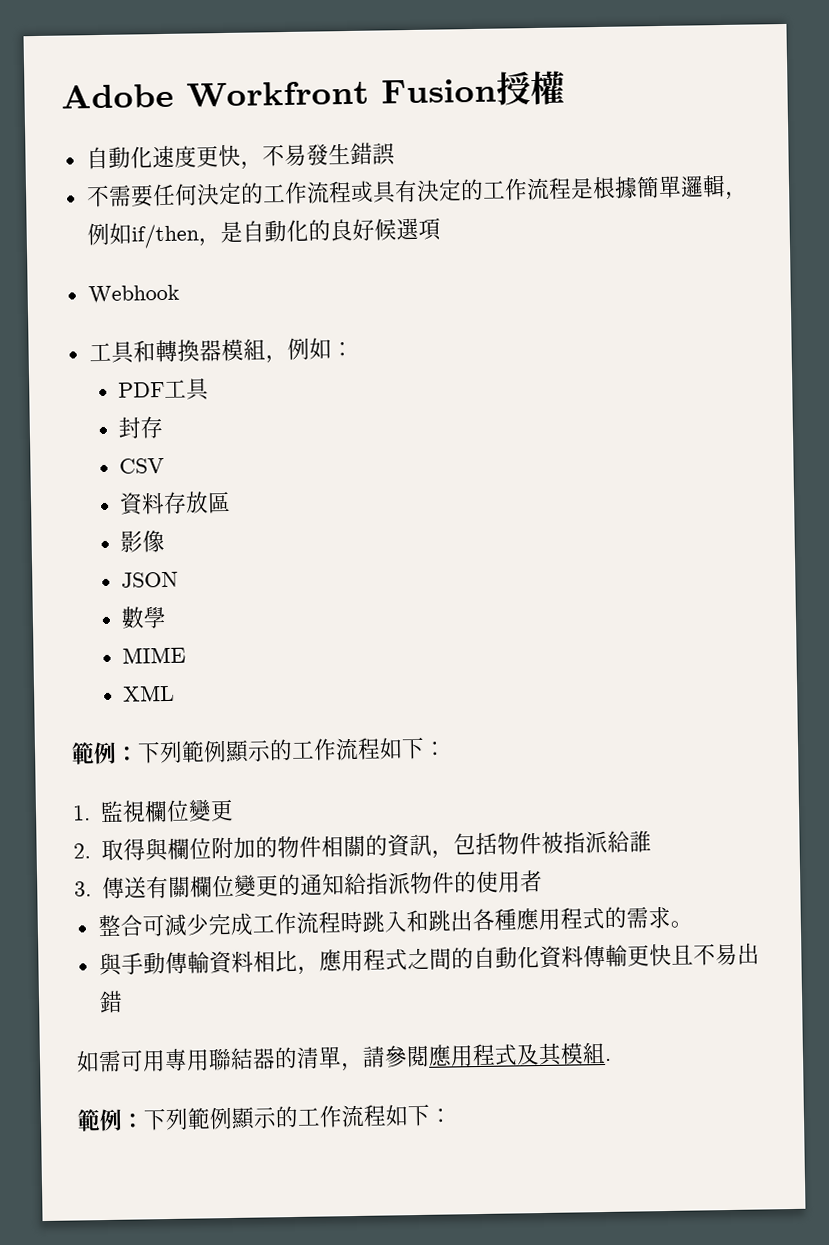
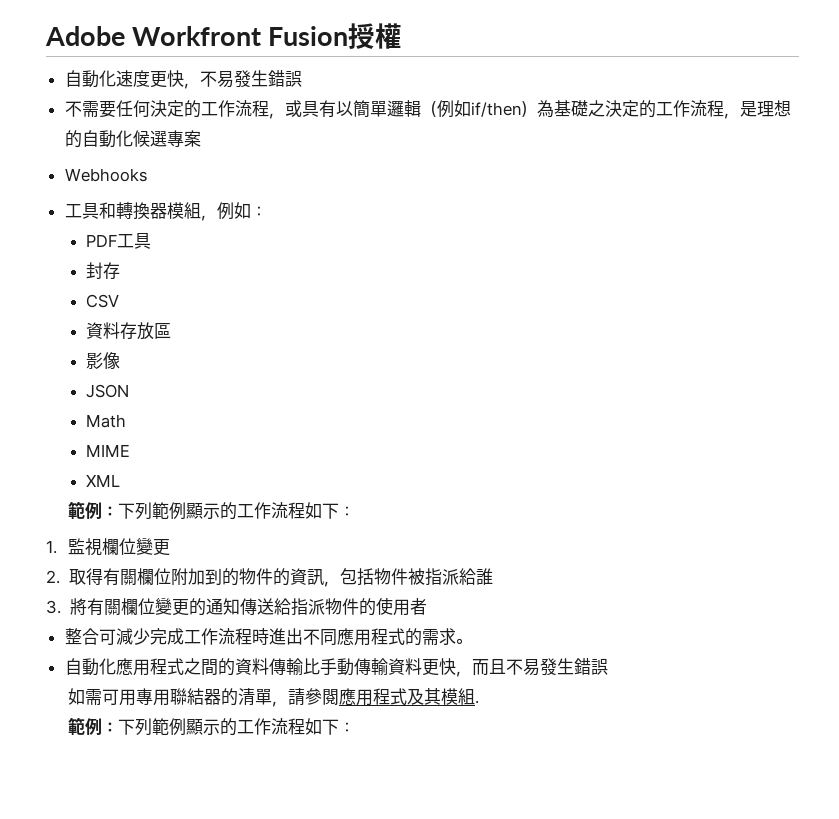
[349,174,748,204] [86,217,441,249] [87,284,180,304] 或具有決定的工作流程是根據簡單邏輯，例如if/then，是自動化的良好候選項 // Webhook -> [268,100,791,119] [64,130,201,148] [64,168,147,182] ，或具有以簡單邏輯（例如if/then）為基礎之決定的工作流程，是理想的自動化候選專案 // Webhooks
[121,605,168,629] 數學 -> [86,414,127,428] Math
[145,837,170,862] 與 -> [102,568,137,586] 有關
[255,835,367,859] 的物件相關 -> [204,568,273,586] 到的物件
[102,876,148,900] 傳送 -> [69,598,87,615] 將
(346, 884) none -> [239,598,274,615] 傳送
[361,908,517,933] 跳入和跳出各種 -> [268,628,337,646] 進出不同
[98,949,320,977] 與手動傳輸資料相比， -> [64,658,116,676] 自動化
[472,946,540,970] 自動化 -> (235, 667) none
[626,942,760,967] [98,990,123,1014] 更快且不易出錯 -> [302,658,608,677] 比手動傳輸資料更快，而且不易發生錯誤

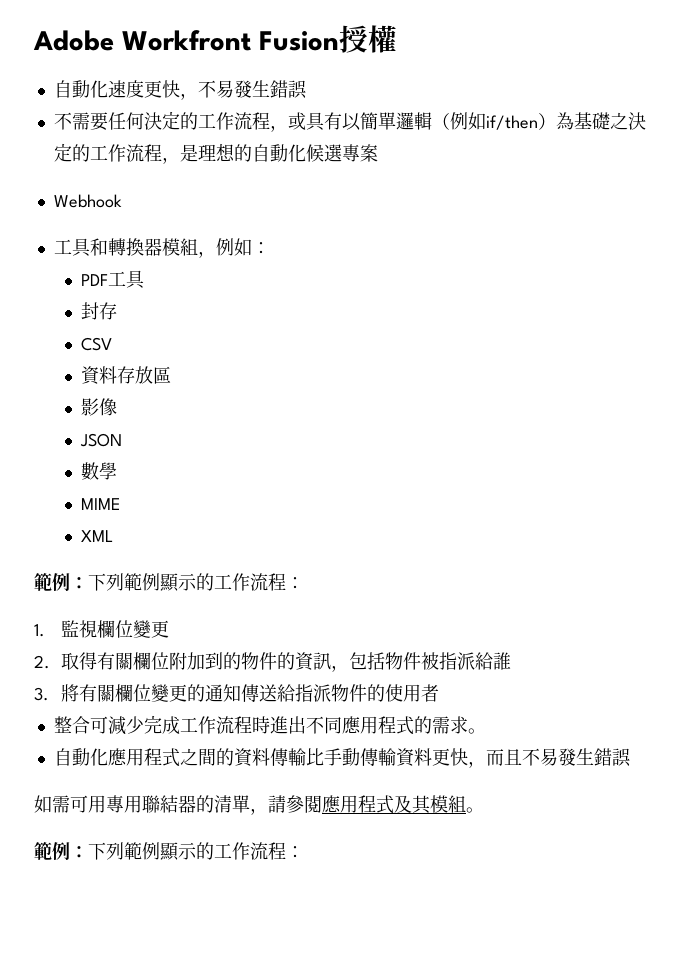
[64,168,147,182] Webhooks -> [53,194,122,208] Webhook
[86,414,127,428] Math -> [81,462,118,480] 數學
[305,502,340,519] 如下 -> (286, 582) none
[475,700,480,704] [68,717,340,736] . // 範例：下列範例顯示的工作流程如下 -> [466,807,484,813] [34,842,286,861] 。 // 範例：下列範例顯示的工作流程

